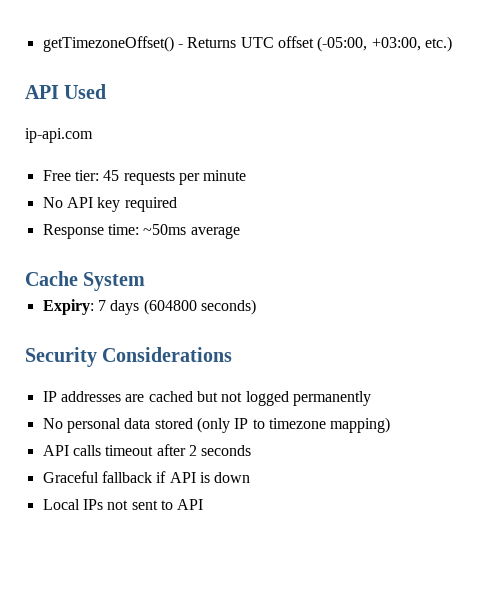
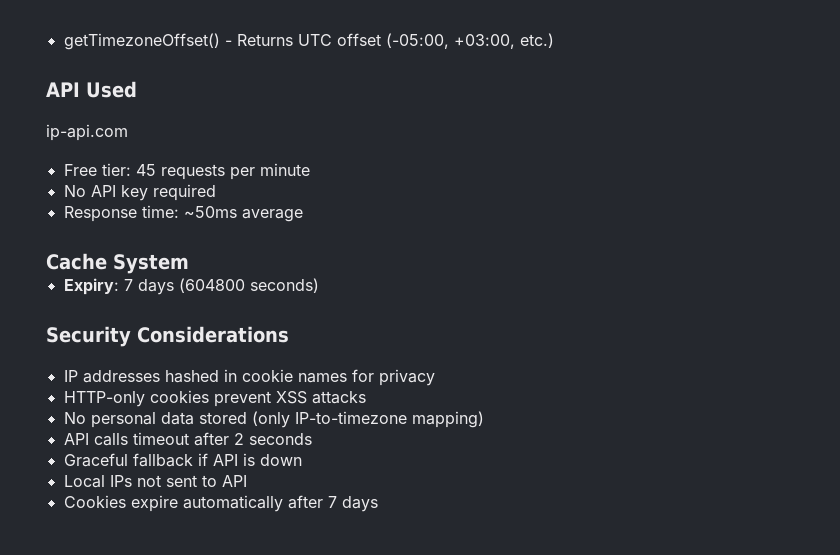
[125,391,371,406] are cached but not logged permanently -> [164,369,435,386] [63,390,366,407] hashed in cookie names for privacy // HTTP-only cookies prevent XSS attacks
[234,418,326,429] IP to timezone -> [294,411,407,424] IP-to-timezone
(204, 504) none -> [63,495,378,512] // Cookies expire automatically after 7 days

